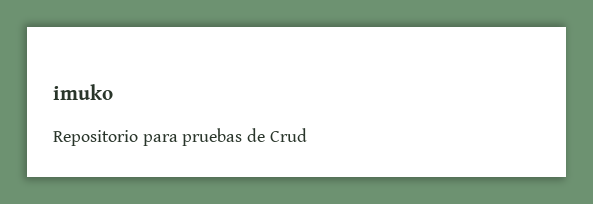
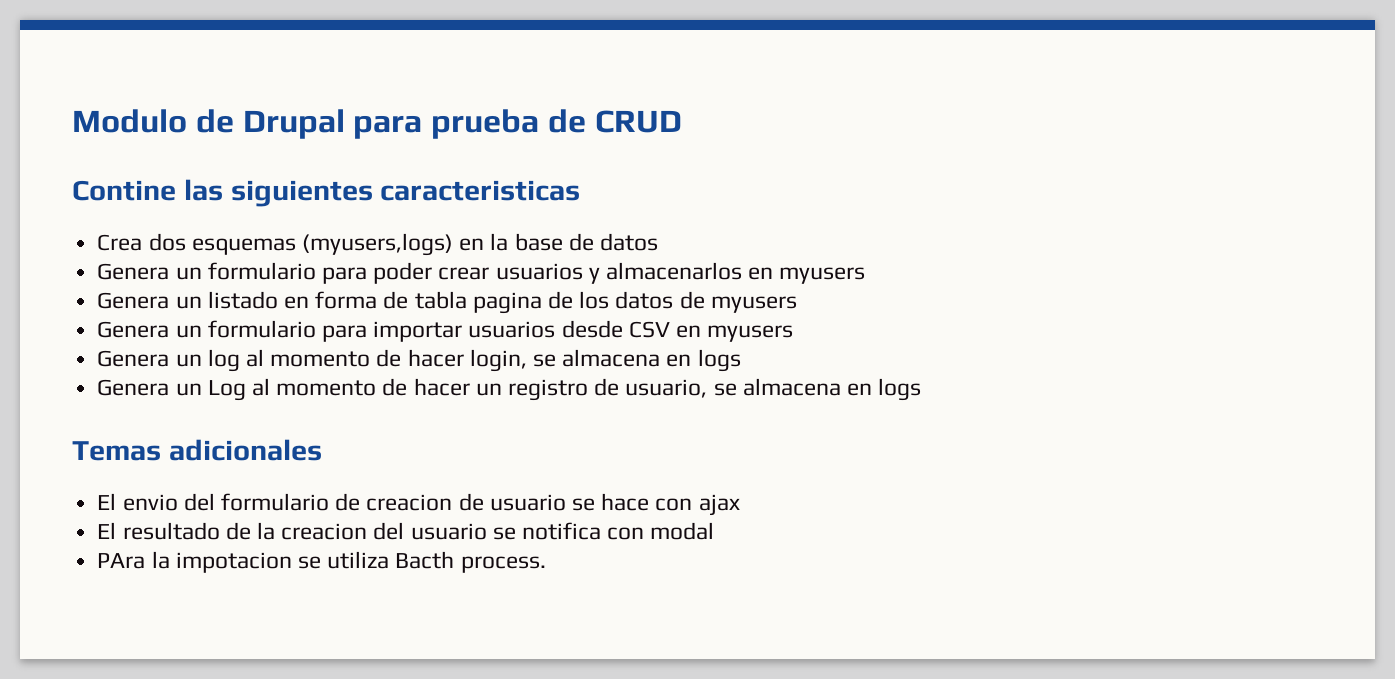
[53,84,113,100] [53,128,307,146] imuko // Repositorio para pruebas de Crud -> [72,109,682,139] [72,179,581,207] [97,233,658,256] [97,262,866,284] [97,291,797,314] [97,320,794,342] [97,349,741,372] [97,378,922,401] [72,439,322,461] [97,493,740,516] [97,522,715,540] [97,551,546,573] Modulo de Drupal para prueba de CRUD // Contine las siguientes caracteristicas // Crea dos esquemas (myusers,logs) en la base de datos // Genera un formulario para poder crear usuarios y almacenarlos en myusers // Genera un listado en forma de tabla pagina de los datos de myusers // Genera un formulario para importar usuarios desde CSV en myusers // Genera un log al momento de hacer login, se almacena en logs // Genera un Log al momento de hacer un registro de usuario, se almacena en logs // Temas adicionales // El envio del formulario de creacion de usuario se hace con ajax // El resultado de la creacion del usuario se notifica con modal // PAra la impotacion se utiliza Bacth process.

